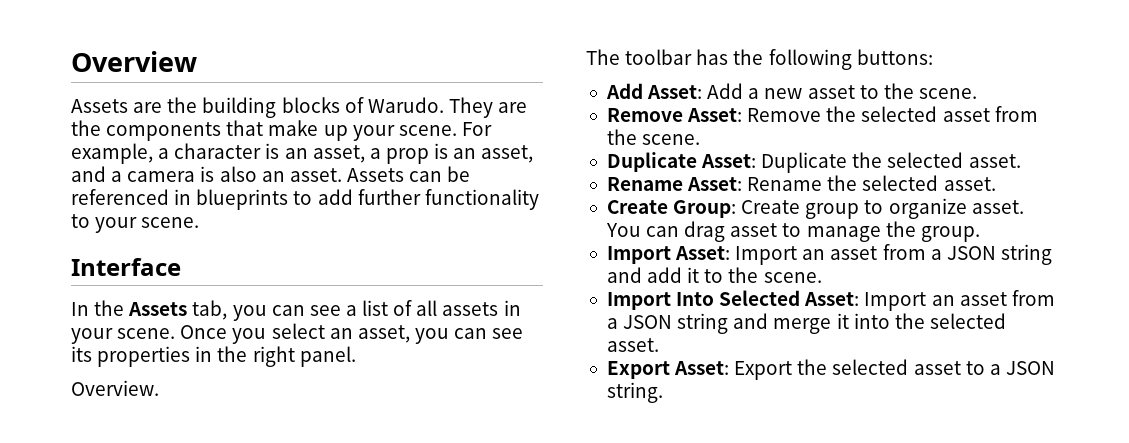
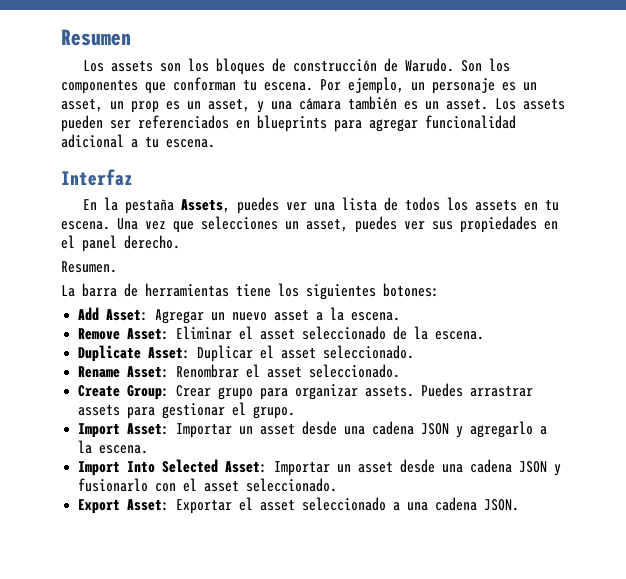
[71,51,197,72] [71,97,528,118] [71,120,492,141] [71,143,534,164] [71,166,471,182] [71,189,539,210] [71,214,200,233] [71,258,181,276] [71,300,521,321] [71,323,524,344] [71,346,356,367] [71,380,159,396] [586,49,933,70] [605,83,977,99] [606,106,1038,122] [606,129,701,145] [606,152,1021,173] [606,175,996,191] [606,198,1024,219] [605,221,980,242] [606,244,1052,265] [606,267,822,283] [606,290,1055,311] [606,313,1006,334] [606,338,659,352] [606,359,1055,380] [606,382,663,403] Overview // Assets are the building blocks of Warudo. They are the components that make up your scene. For example, a character is an asset, a prop is an asset, and a camera is also an asset. Assets can be referenced in blueprints to add further functionality to your scene. // Interface // In the Assets tab, you can see a list of all assets in your scene. Once you select an asset, you can see its properties in the right panel. // Overview. // The toolbar has the following buttons: // Add Asset: Add a new asset to the scene. // Remove Asset: Remove the selected asset from the scene. // Duplicate Asset: Duplicate the selected asset. // Rename Asset: Rename the selected asset. // Create Group: Create group to organize asset. You can drag asset to manage the group. // Import Asset: Import an asset from a JSON string and add it to the scene. // Import Into Selected Asset: Import an asset from a JSON string and merge it into the selected asset. // Export Asset: Export the selected asset to a JSON string. -> [61,29,131,46] [82,58,510,75] [61,77,537,94] [61,96,565,113] [61,115,516,132] [61,134,215,148] [61,169,133,186] [82,197,559,214] [61,216,558,233] [61,235,180,252] [61,261,117,273] [61,283,439,300] [78,307,401,324] [78,326,485,340] [78,345,415,362] [78,364,401,378] [78,383,534,400] [78,402,296,419] [78,421,548,438] [78,440,149,454] [78,459,562,476] [78,478,338,492] [78,497,520,514] Resumen // Los assets son los bloques de construcción de Warudo. Son los componentes que conforman tu escena. Por ejemplo, un personaje es un asset, un prop es un asset, y una cámara también es un asset. Los assets pueden ser referenciados en blueprints para agregar funcionalidad adicional a tu escena. // Interfaz // En la pestaña Assets, puedes ver una lista de todos los assets en tu escena. Una vez que selecciones un asset, puedes ver sus propiedades en el panel derecho. // Resumen. // La barra de herramientas tiene los siguientes botones: // Add Asset: Agregar un nuevo asset a la escena. // Remove Asset: Eliminar el asset seleccionado de la escena. // Duplicate Asset: Duplicar el asset seleccionado. // Rename Asset: Renombrar el asset seleccionado. // Create Group: Crear grupo para organizar assets. Puedes arrastrar assets para gestionar el grupo. // Import Asset: Importar un asset desde una cadena JSON y agregarlo a la escena. // Import Into Selected Asset: Importar un asset desde una cadena JSON y fusionarlo con el asset seleccionado. // Export Asset: Exportar el asset seleccionado a una cadena JSON.

